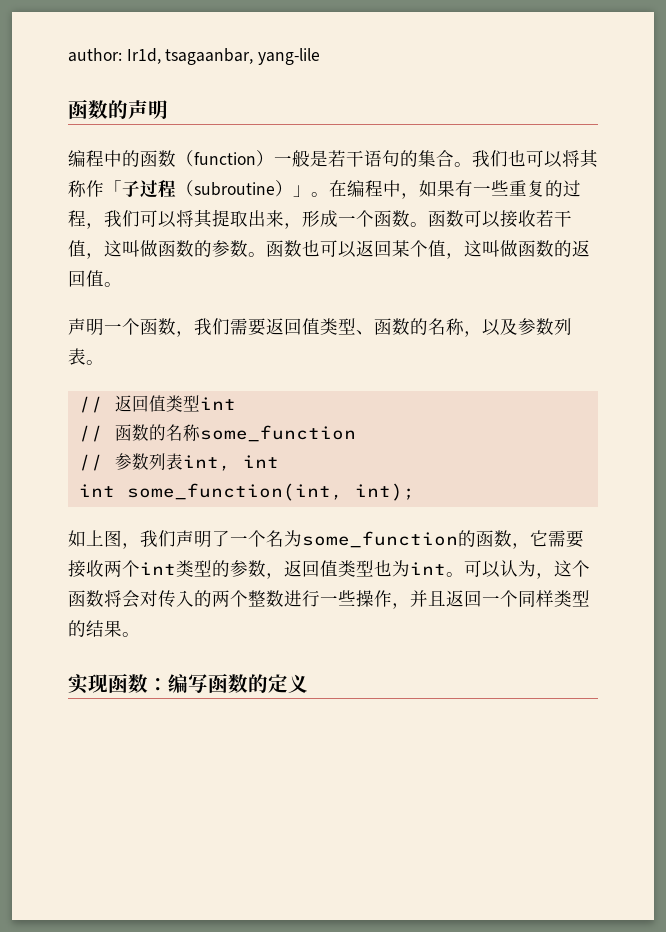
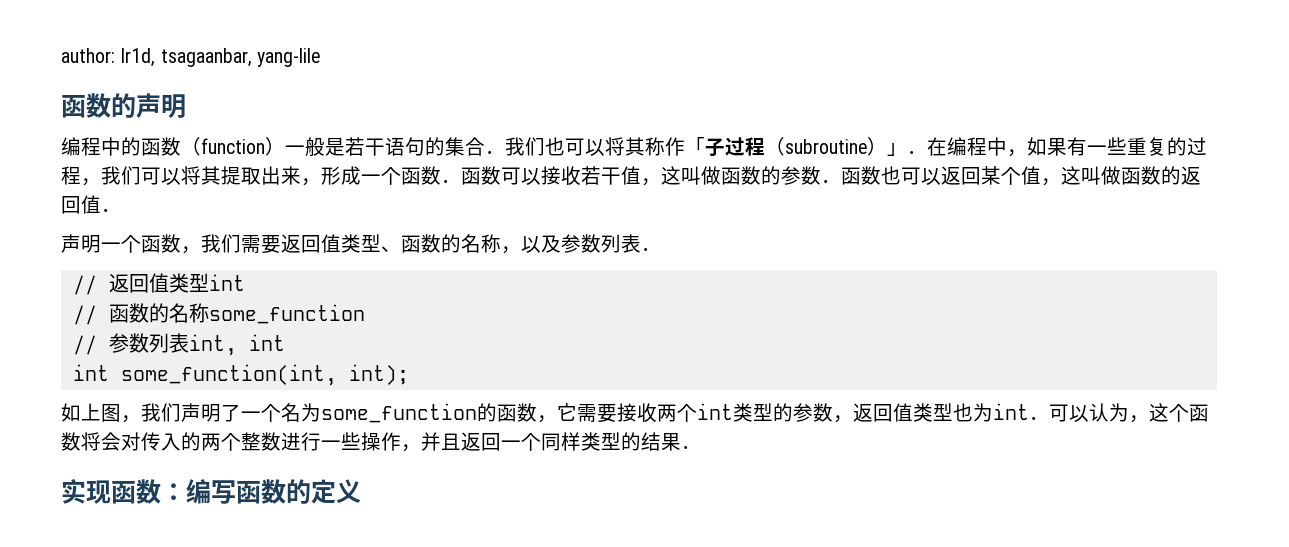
[454,162,472,167] 。 -> [485,150,505,154] ．
[311,192,329,197] 。 -> [907,150,927,154] ．
[410,222,428,227] 。 -> [441,179,461,183] ．
[248,252,266,257] 。 -> [821,179,841,183] ．
[104,282,122,287] 。 -> [101,208,121,212] ．
[86,360,104,365] 。 -> [641,247,661,251] ．
[446,572,464,577] 。 -> [1029,416,1049,420] ．
[122,632,140,637] 。 -> [681,445,701,449] ．

